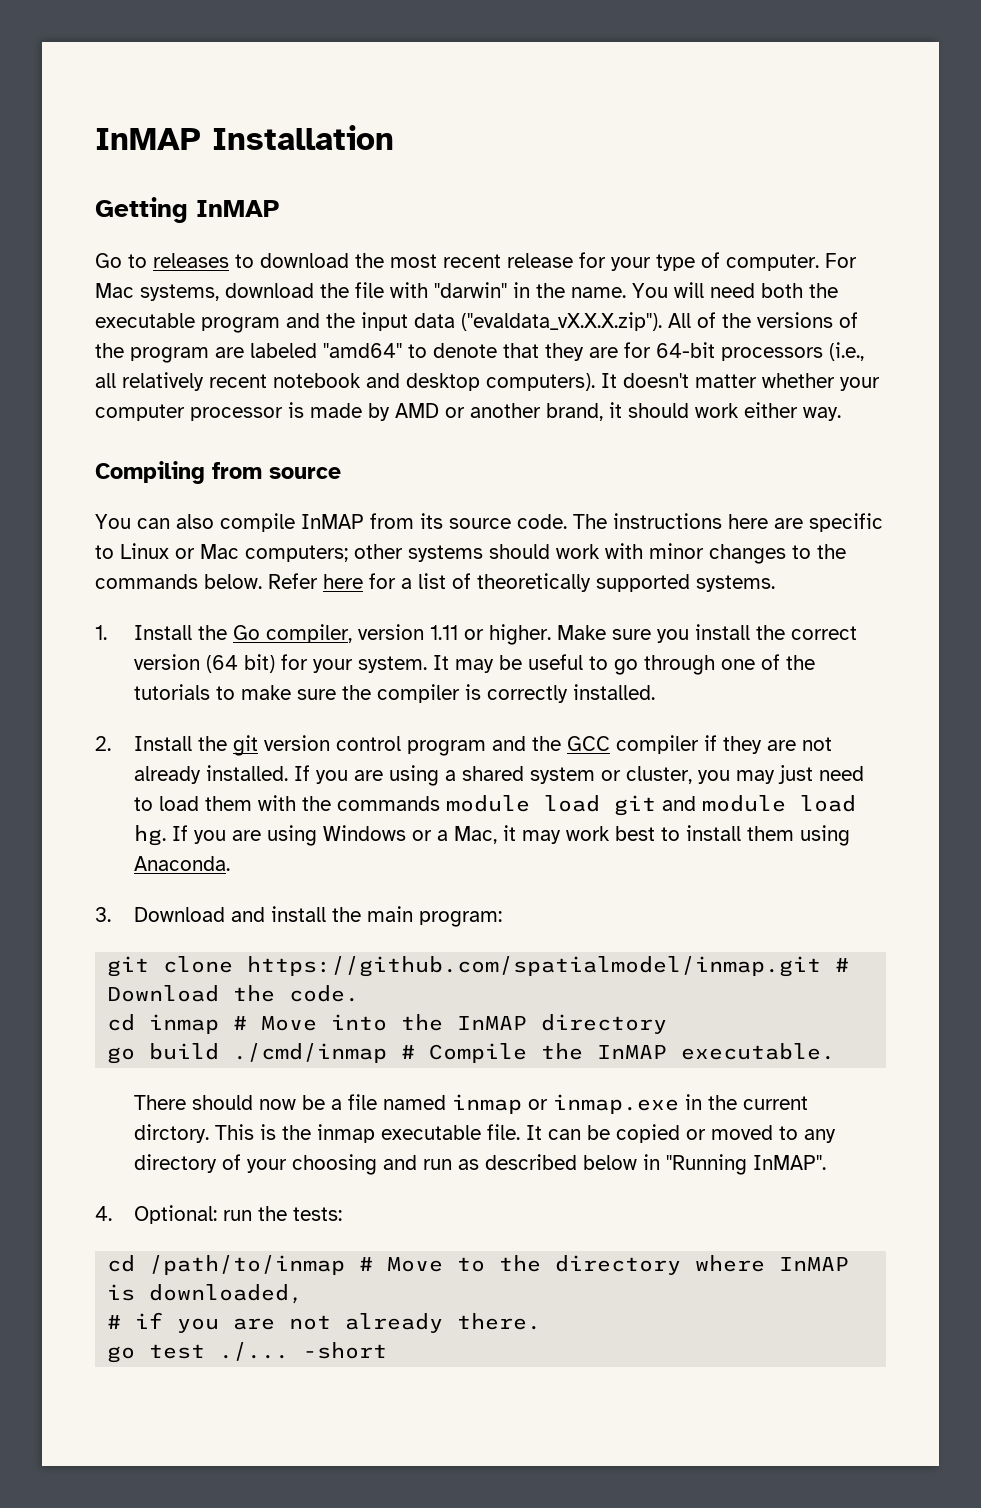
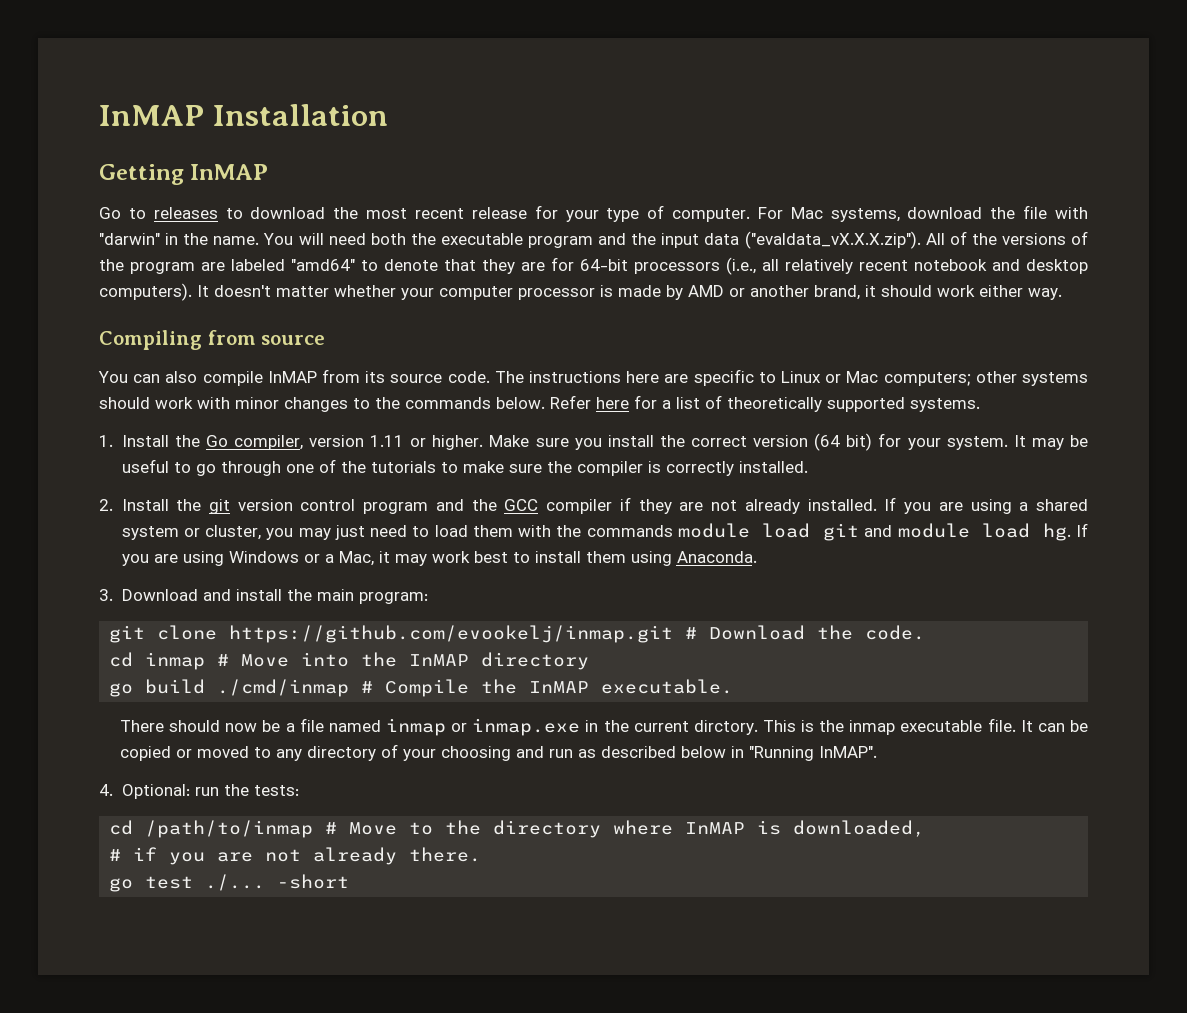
[247,956,822,977] https://github.com/spatialmodel/inmap.git -> [229,625,674,643] https://github.com/evookelj/inmap.git

